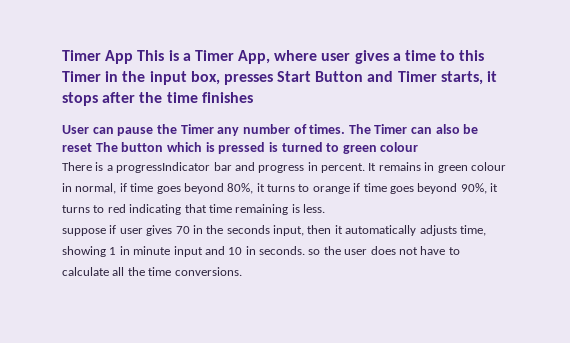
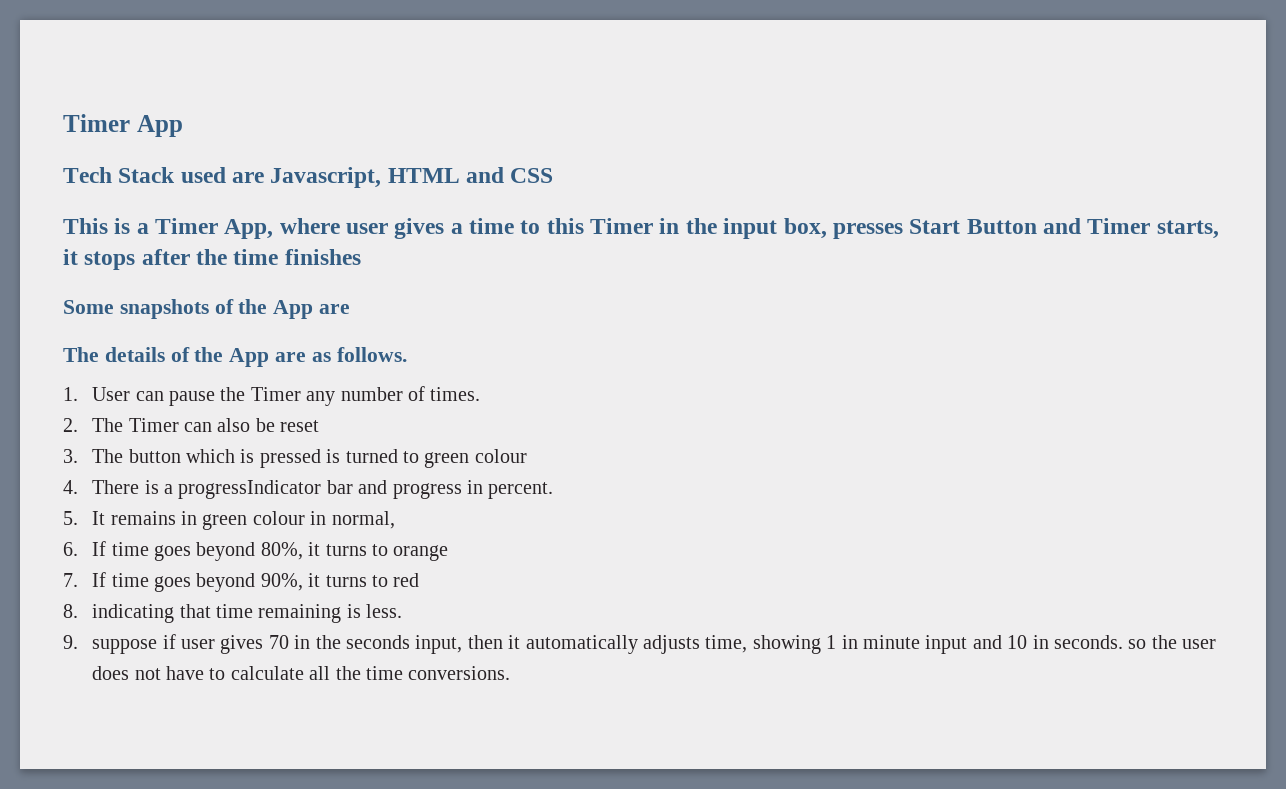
(134, 57) none -> [63,167,554,188] // Tech Stack used are Javascript, HTML and CSS //
(253, 97) none -> [63,299,351,319] [63,347,407,367] [63,387,78,401] Some snapshots of the App are // The details of the App are as follows. // 1.
(346, 129) none -> [63,418,78,432] // 2.
(92, 147) none -> [63,449,78,463] // 3.
(419, 147) none -> [63,480,78,494] 4.
(365, 168) none -> [63,511,78,525] // 5.
[119,183,127,192] if -> [63,541,107,556] // 6. If
[353,183,361,192] if -> [63,572,107,587] // 7. If
(126, 208) none -> [63,604,78,618] // 8.
(325, 208) none -> [63,635,78,649] 9.

